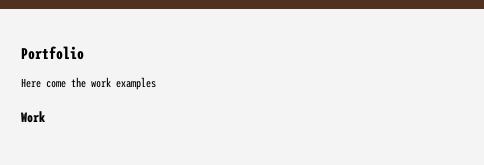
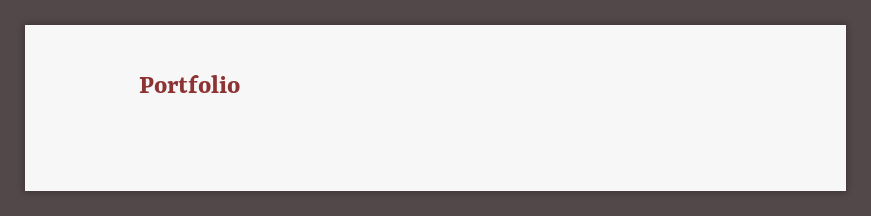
[21,77,156,90] [21,111,45,123] // Here come the work examples // Work -> (240, 84) none

